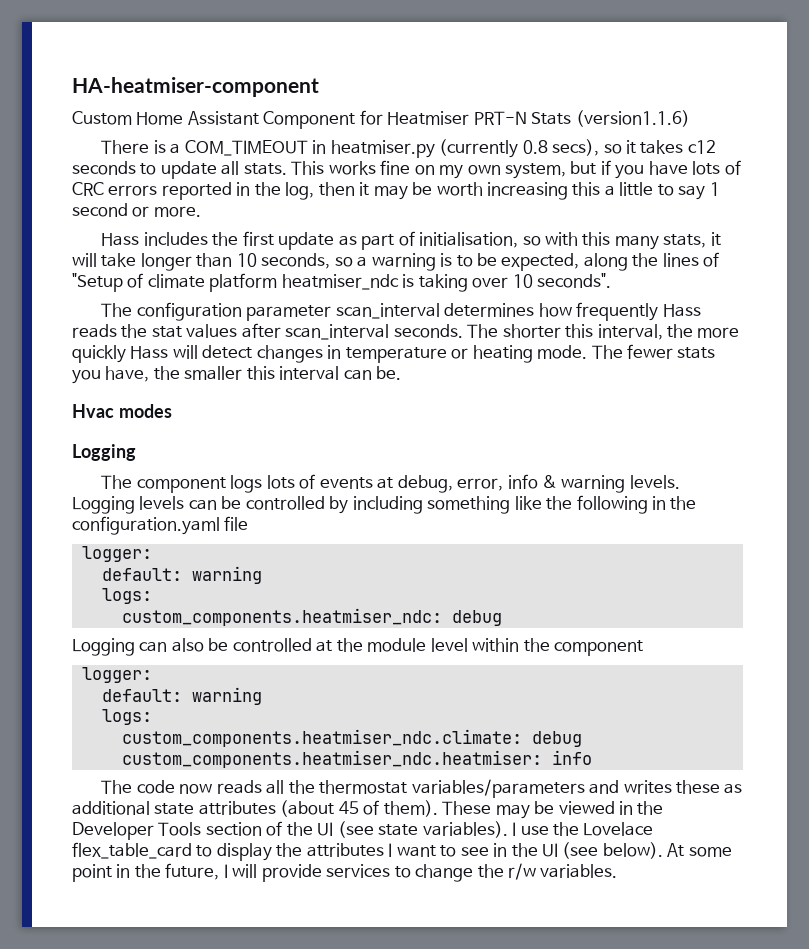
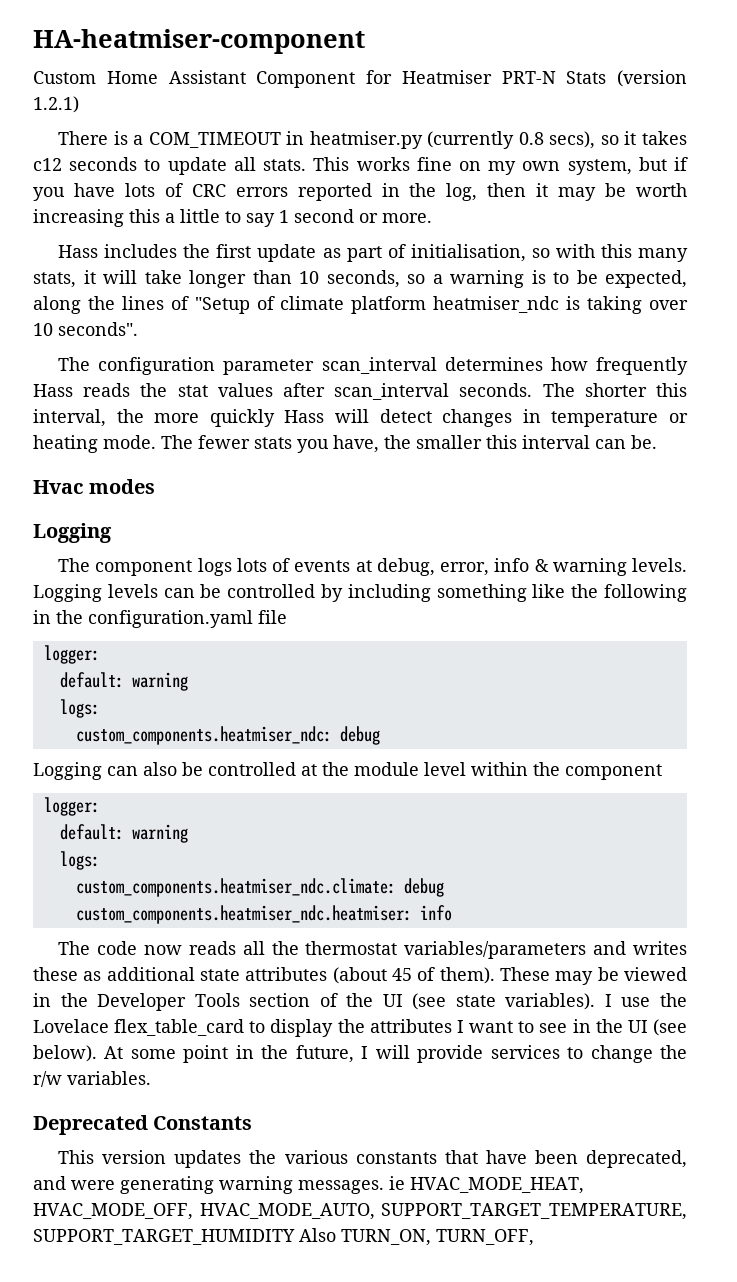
[575,110,690,127] (version1.1.6) -> [617,70,687,87] [33,96,79,113] (version 1.2.1)
(618, 871) none -> [33,1115,253,1135] [58,1150,687,1168] [33,1176,584,1194] [33,1203,687,1220] [33,1228,534,1246] // Deprecated Constants // This version updates the various constants that have been deprecated, and were generating warning messages. ie HVAC_MODE_HEAT, HVAC_MODE_OFF, HVAC_MODE_AUTO, SUPPORT_TARGET_TEMPERATURE, SUPPORT_TARGET_HUMIDITY Also TURN_ON, TURN_OFF,

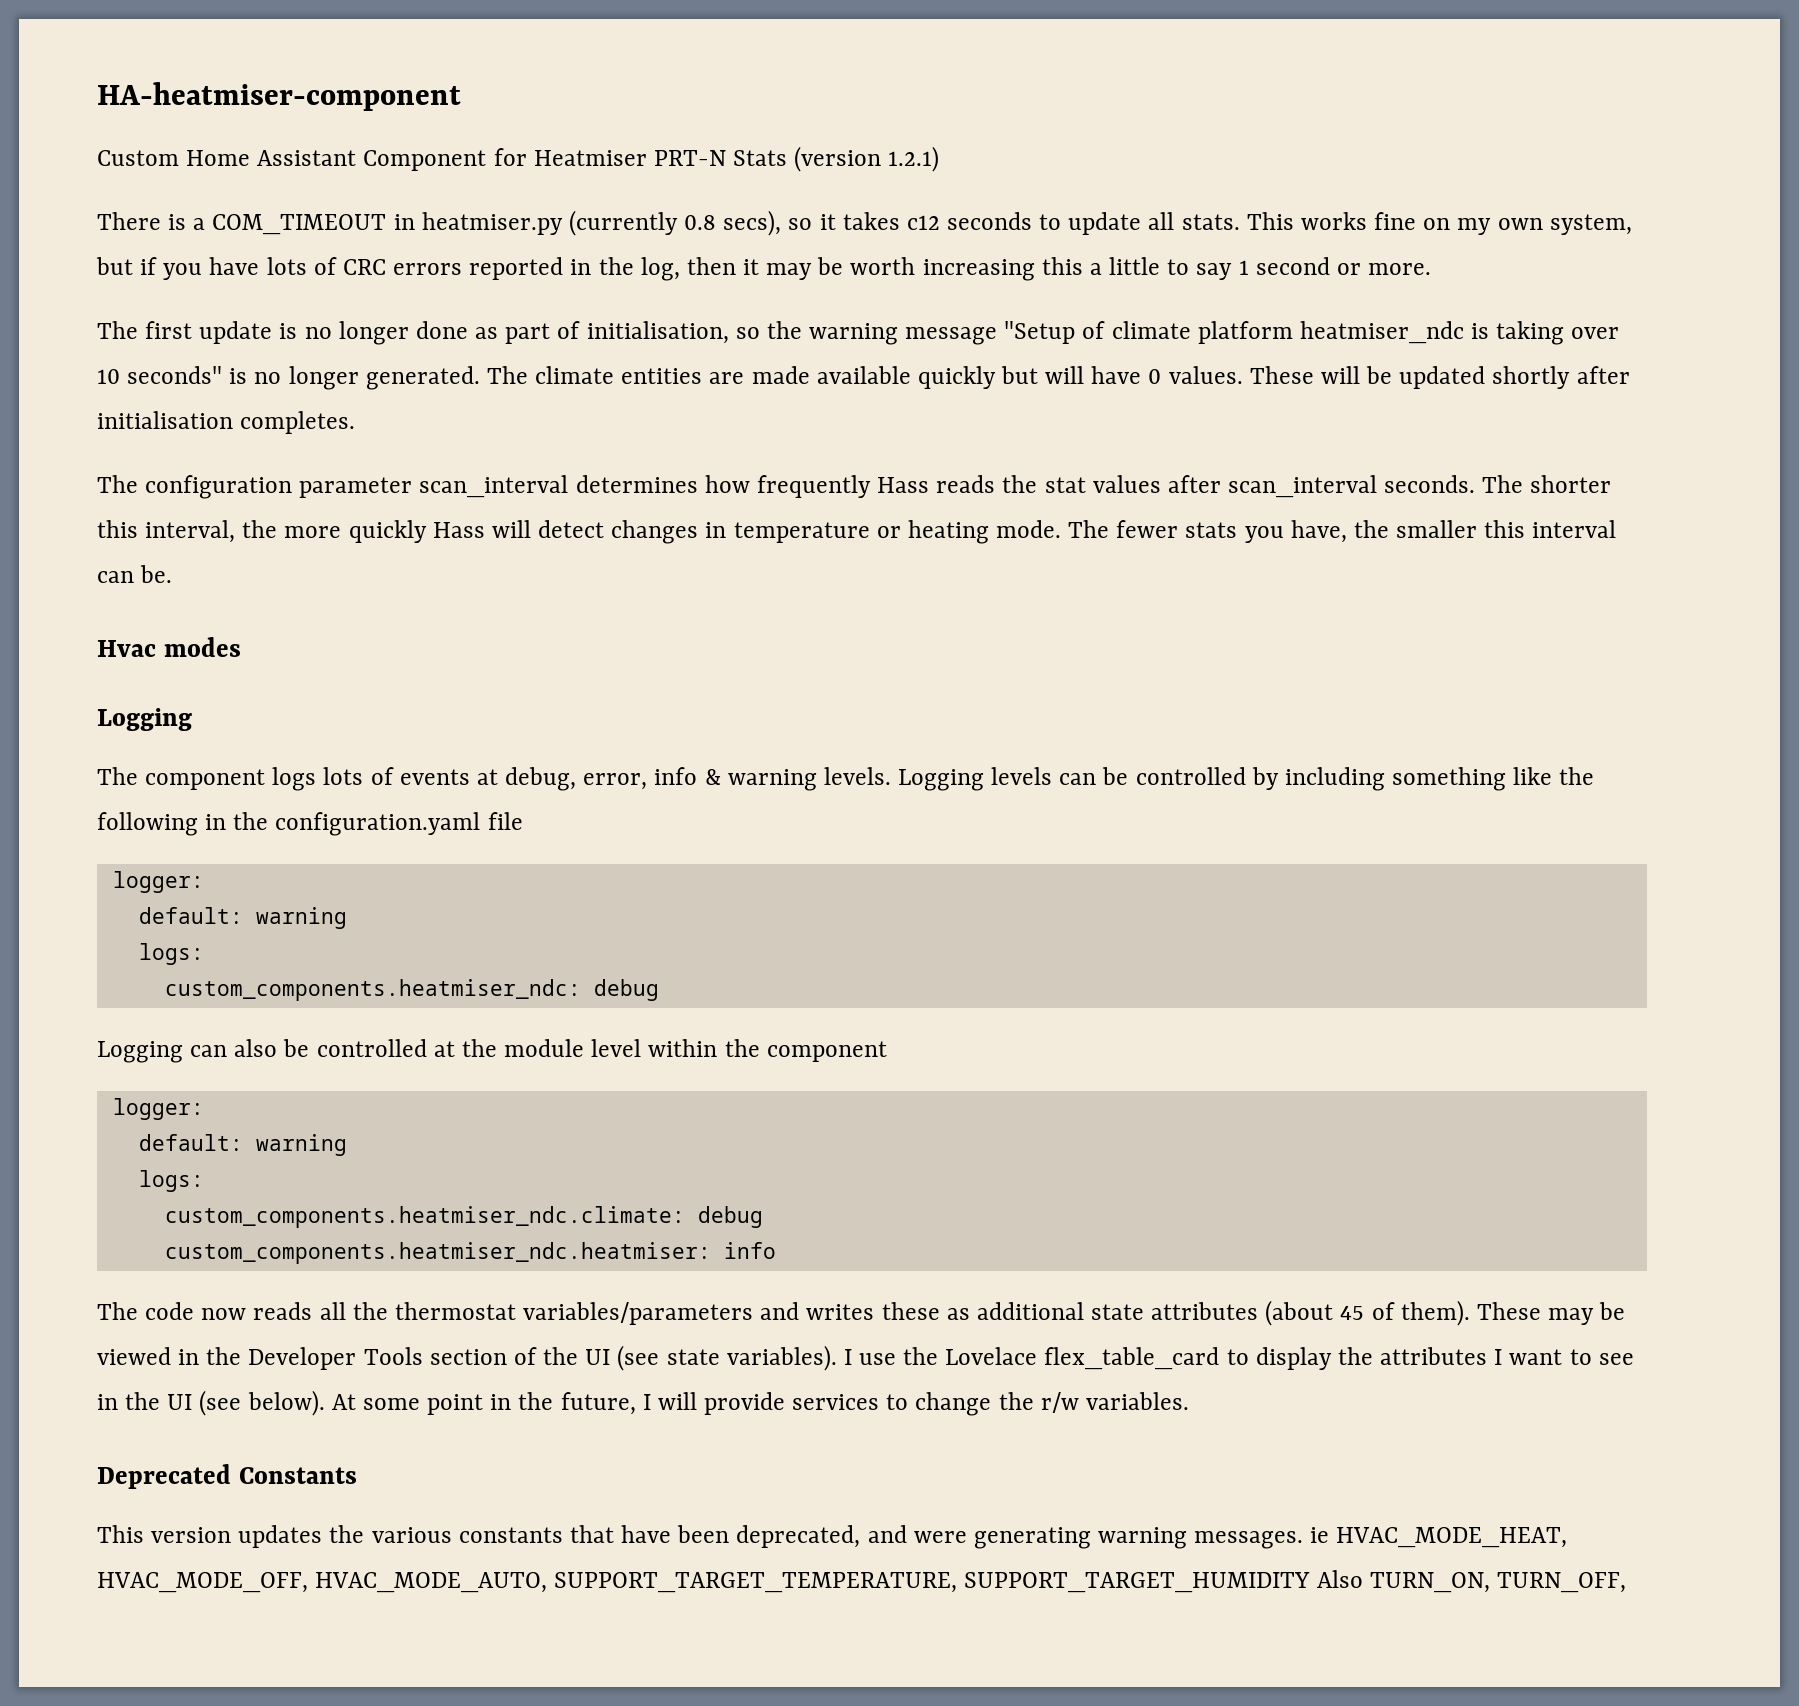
[58,244,317,262] Hass includes the first update -> [97,321,468,345] The first update is no longer done
[555,244,689,262] [33,270,687,288] [33,296,189,314] with this many stats, it will take longer than 10 seconds, so a warning is to be expected, along the lines of -> [766,321,998,345] the warning message
[58,322,138,336] seconds". -> [127,366,1630,390] [97,411,356,434] seconds" is no longer generated. The climate entities are made available quickly but will have 0 values. These will be updated shortly after initialisation completes.

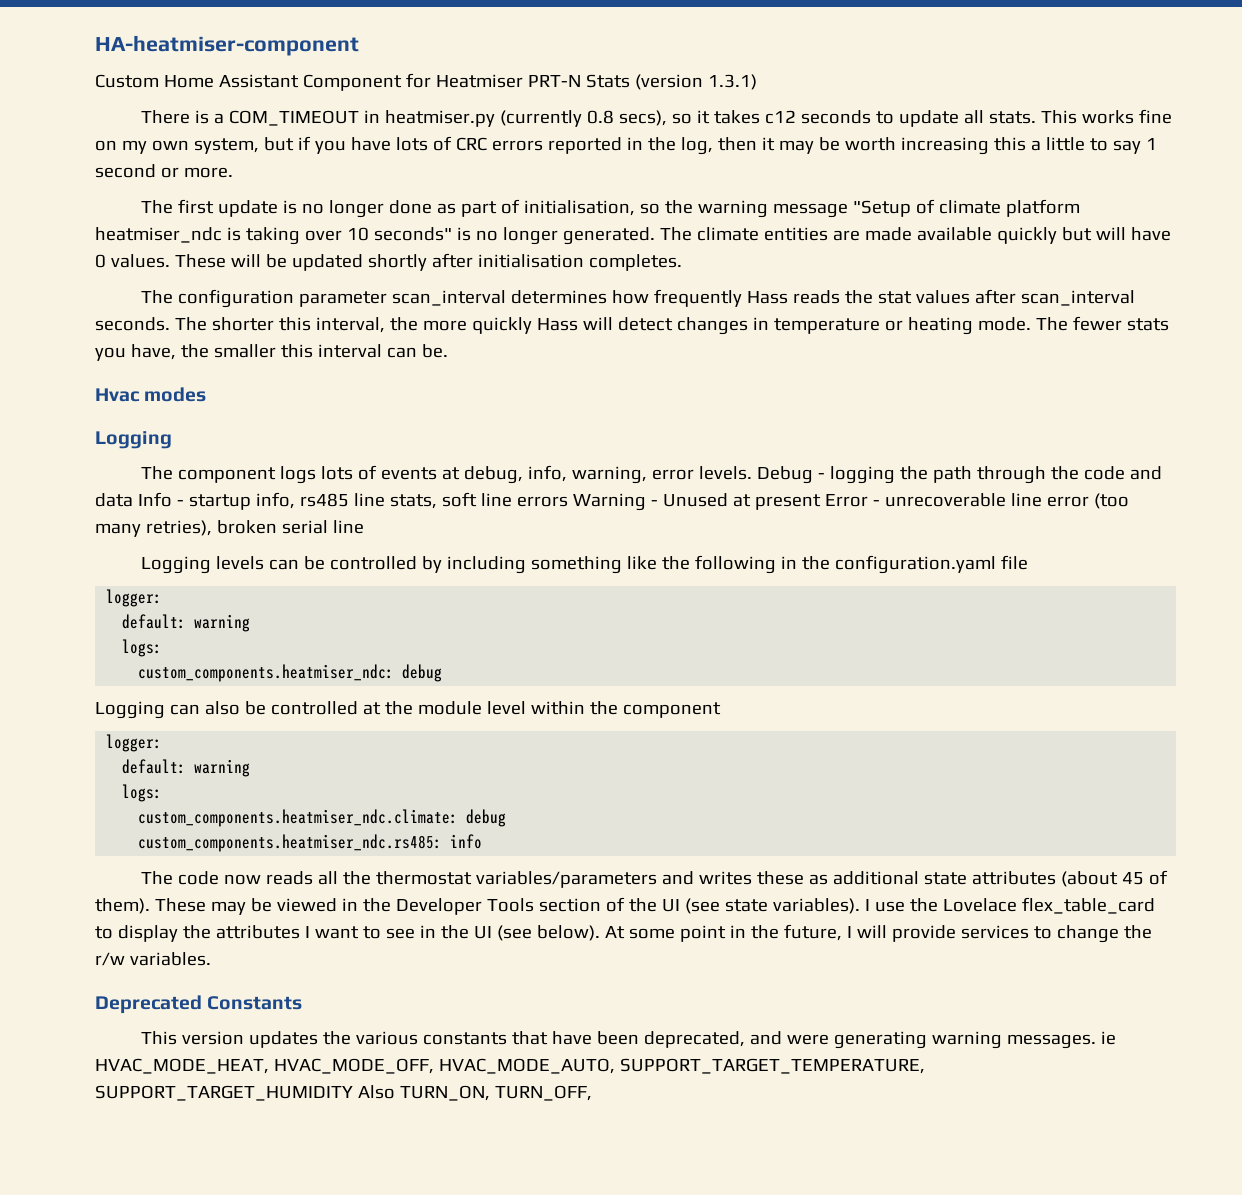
[888,146,940,172] 1.2.1) -> [707,74,757,90] 1.3.1)
[583,767,891,791] error, info & warning levels. -> [527,465,1162,484] [95,492,1129,511] [95,520,364,537] info, warning, error levels. Debug - logging the path through the code and data Info - startup info, rs485 line stats, soft line errors Warning - Unused at present Error - unrecoverable line error (too many retries), broken serial line //
[164,1242,711,1264] custom_components.heatmiser_ndc.heatmiser: -> [138,834,443,852] custom_components.heatmiser_ndc.rs485:

